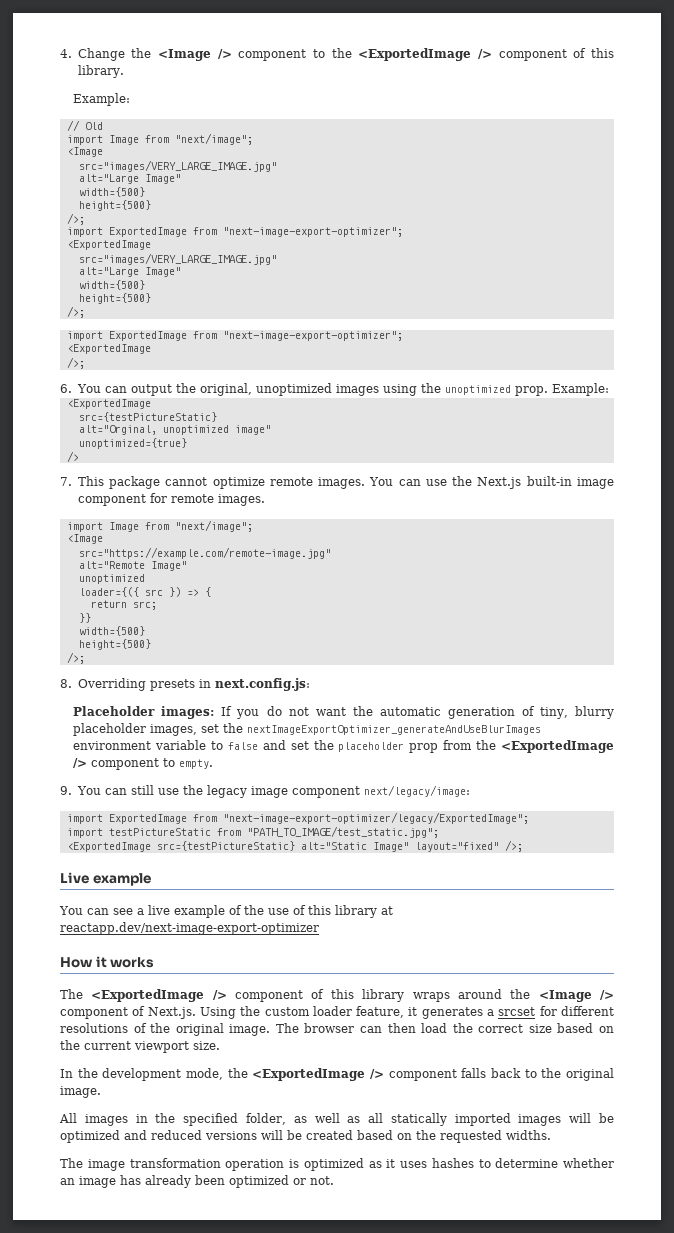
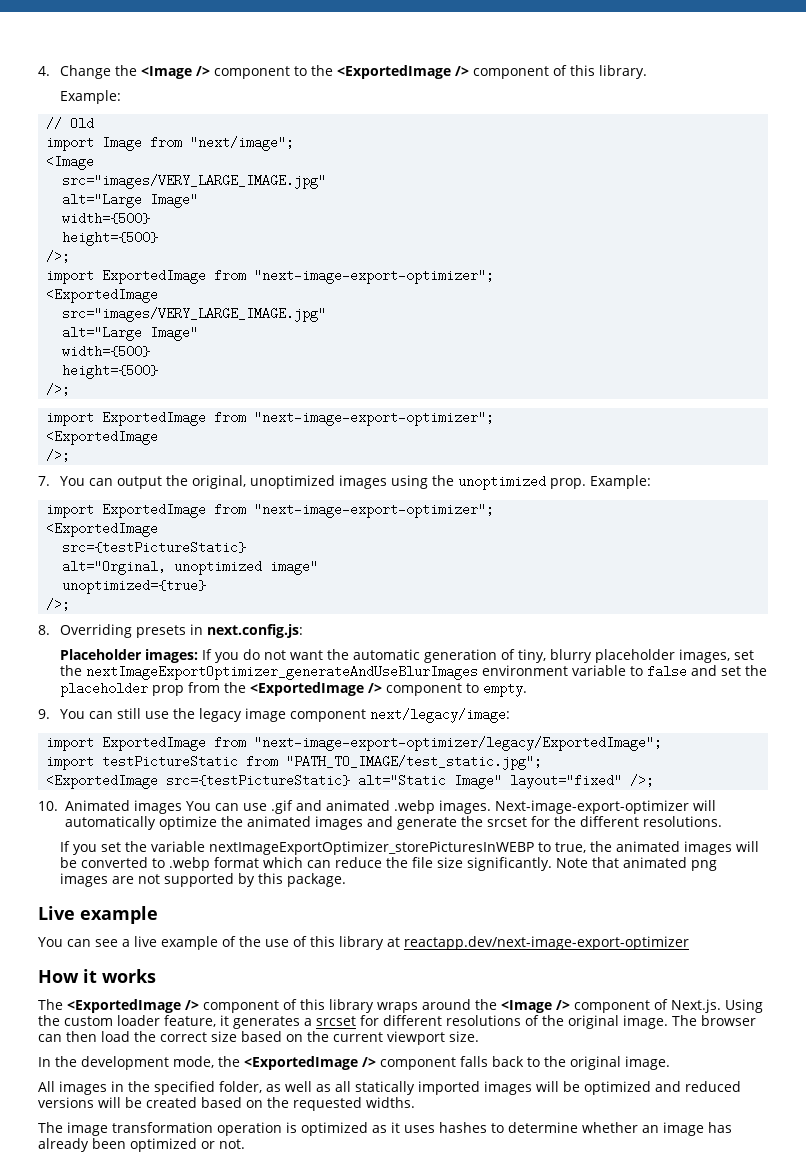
[60,384,72,393] 6. -> [38,476,50,486] 7.
(609, 389) none -> [46,503,495,518] // import ExportedImage from "next-image-export-optimizer";
[66,451,79,462] [60,476,614,489] [77,493,265,506] [66,520,253,532] [66,534,103,544] [78,547,331,559] [78,561,187,571] [78,574,145,584] [78,587,211,597] [90,600,157,610] [78,613,91,623] [78,626,145,636] [78,639,151,650] // /> // 7. This package cannot optimize remote images. You can use the Next.js built-in image component for remote images. // import Image from "next/image"; // <Image // src="https://example.com/remote-image.jpg" // alt="Remote Image" // unoptimized // loader={({ src }) => { // return src; // }} // width={500} // height={500} -> (207, 586) none
(523, 846) none -> [38,800,716,814] [64,816,722,830] [59,841,759,855] [59,857,717,871] [59,873,346,887] // 10. Animated images You can use .gif and animated .webp images. Next-image-export-optimizer will automatically optimize the animated images and generate the srcset for the different resolutions. // If you set the variable nextImageExportOptimizer_storePicturesInWEBP to true, the animated images will be converted to .webp format which can reduce the file size significantly. Note that animated png images are not supported by this package.

